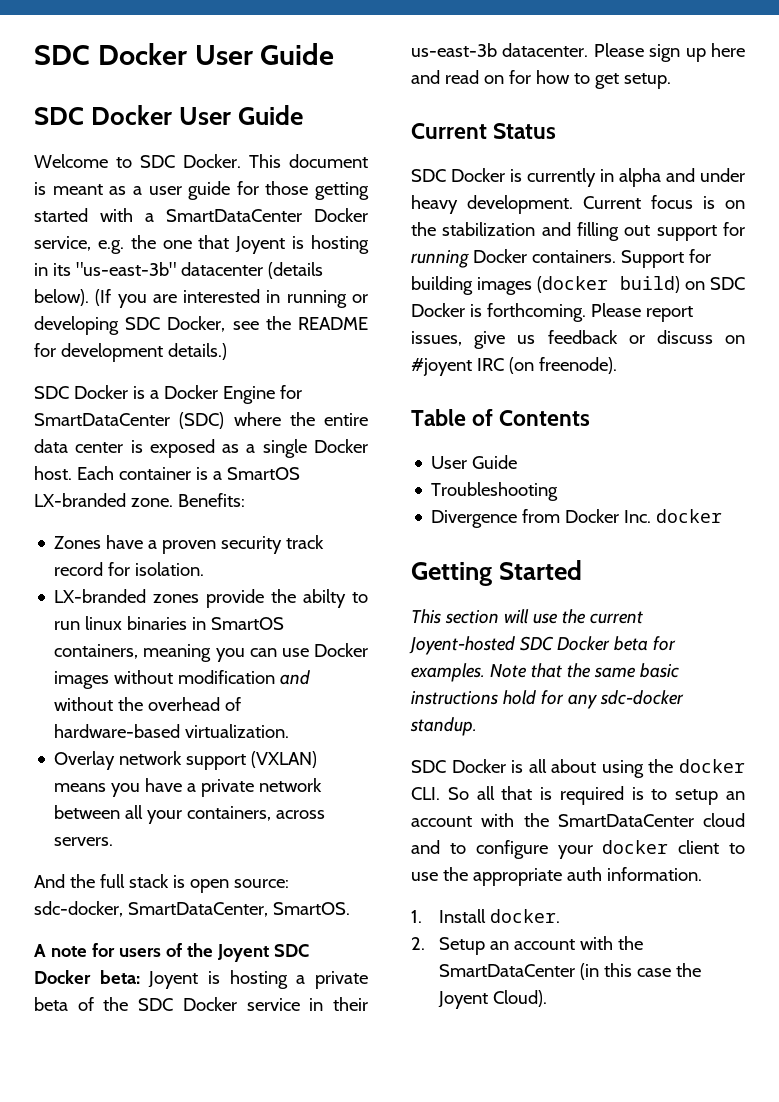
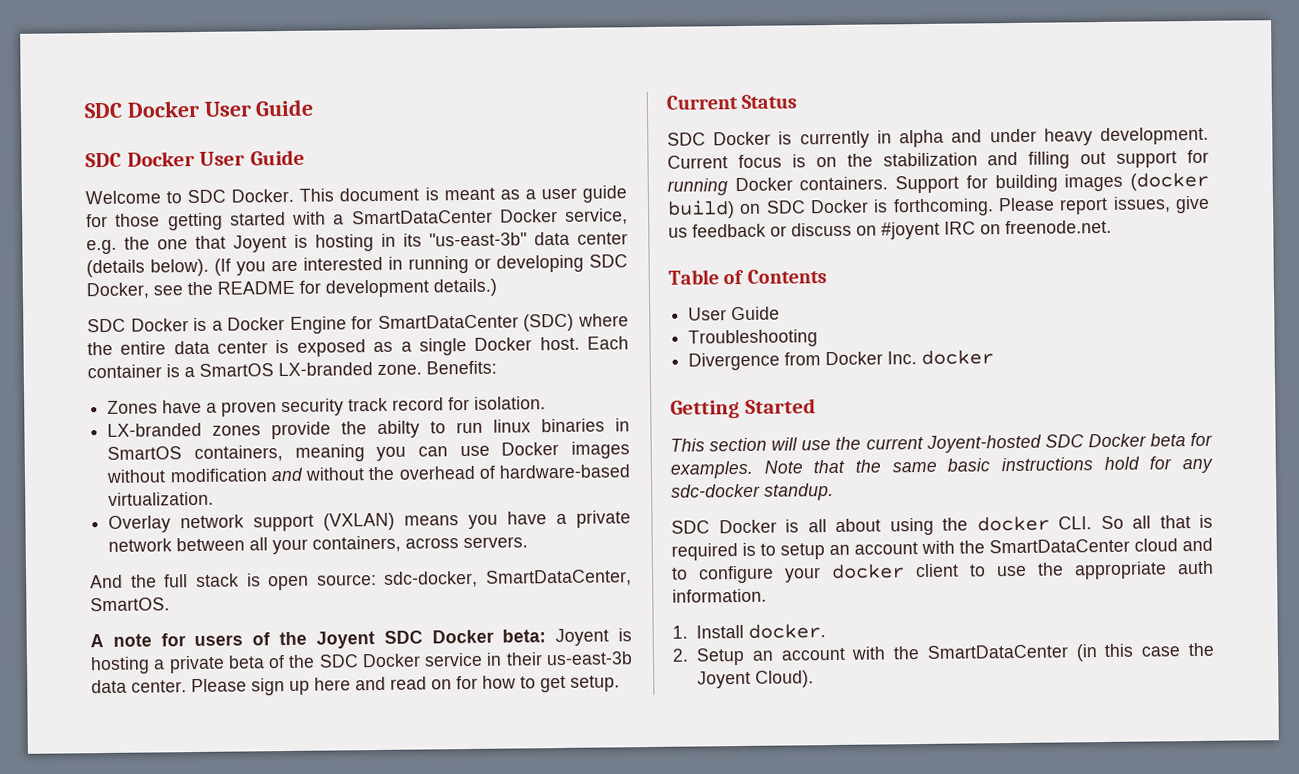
[180,262,263,276] datacenter -> [534,231,628,246] data center
[502,43,589,57] datacenter. -> [91,679,187,694] data center.
[508,357,617,374] (on freenode). -> [980,219,1112,235] on freenode.net.

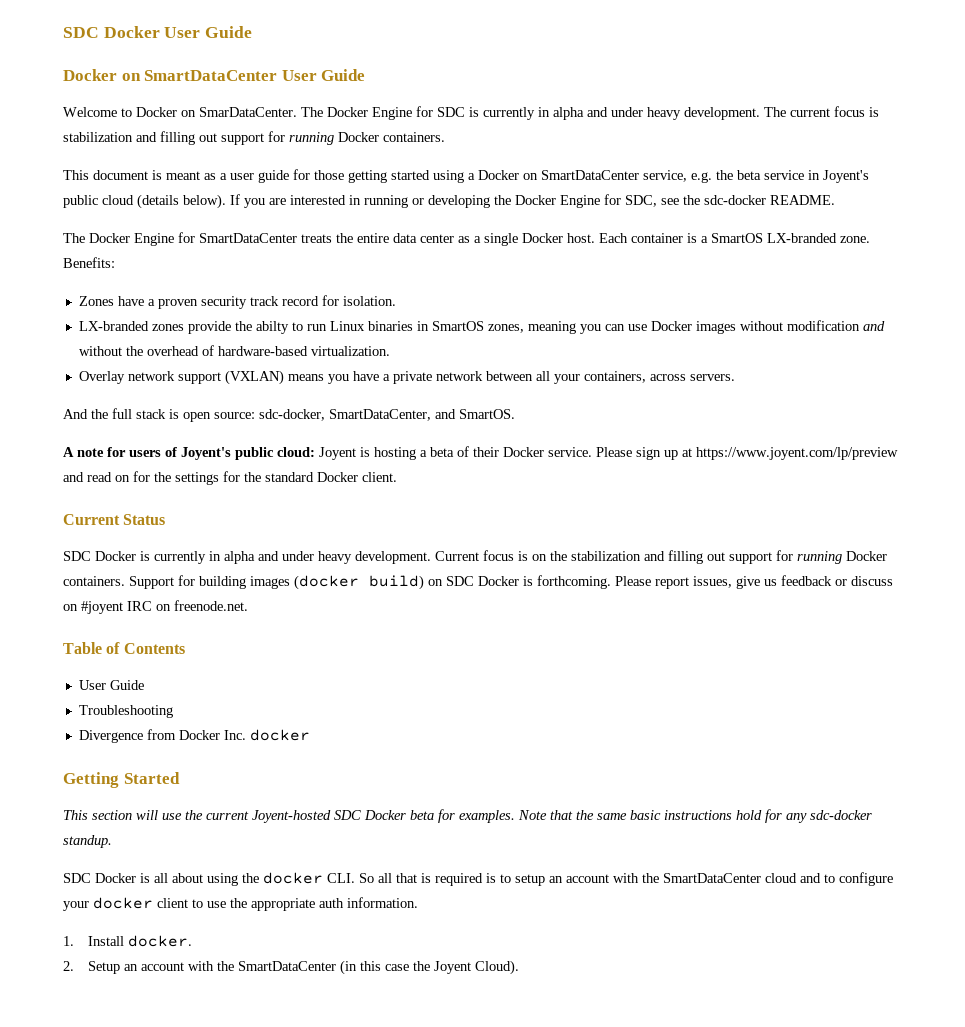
[84,99,314,119] [85,150,195,168] SDC Docker User Guide // SDC Docker -> [63,26,253,38] [63,69,278,81] SDC Docker User Guide // Docker on SmartDataCenter
[187,188,295,204] SDC Docker. -> [136,106,879,120] [63,131,445,145] Docker on SmarDataCenter. The Docker Engine for SDC is currently in alpha and under heavy development. The current focus is stabilization and filling out support for running Docker containers. //
[292,208,628,225] [86,231,628,255] with a SmartDataCenter Docker service, e.g. the one that Joyent is hosting in its "us-east-3b" data center -> [433,170,869,183] [63,195,134,208] using a Docker on SmartDataCenter service, e.g. the beta service in Joyent's public cloud
[214,258,231,276] (If -> [230,194,240,205] If
[589,254,628,268] [86,278,497,300] [87,317,223,333] SDC Docker, see the README for development details.) // SDC Docker is a -> [494,194,835,208] [63,233,85,243] the Docker Engine for SDC, see the sdc-docker README. // The
[523,313,629,332] (SDC) where -> [301,234,332,243] treats
[275,339,366,357] is exposed -> (454, 238) none
[493,419,532,433] linux -> [329,321,365,331] Linux
[193,445,283,463] containers, -> [487,324,524,333] zones,
(632, 578) none -> [435,409,456,419] and
[279,629,547,649] the Joyent SDC Docker beta: -> [181,447,315,460] Joyent's public cloud:
[168,655,225,674] private -> (427, 453) none
[288,651,633,668] [91,679,187,694] the SDC Docker service in their us-east-3b data center. -> [473,447,592,457] their Docker service.
[314,677,351,691] here -> [682,447,898,460] at https://www.joyent.com/lp/preview
[482,675,620,693] how to get setup. -> [154,471,397,485] the settings for the standard Docker client.

